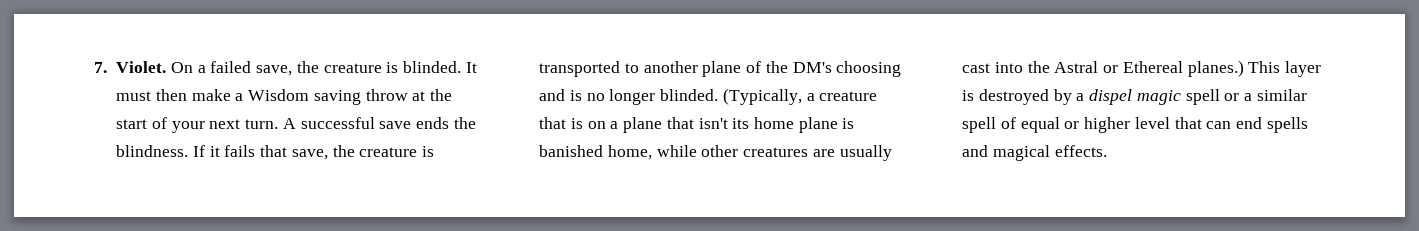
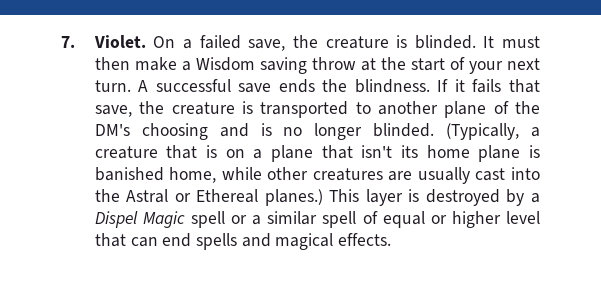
[1089,89,1181,105] dispel magic -> [94,211,185,228] Dispel Magic

